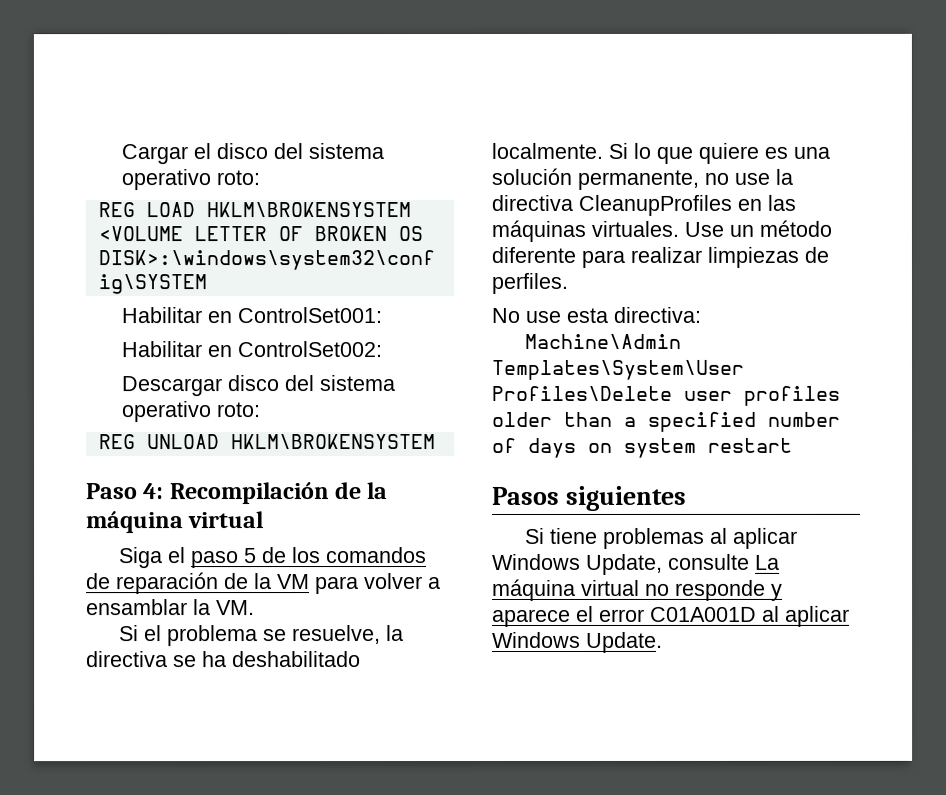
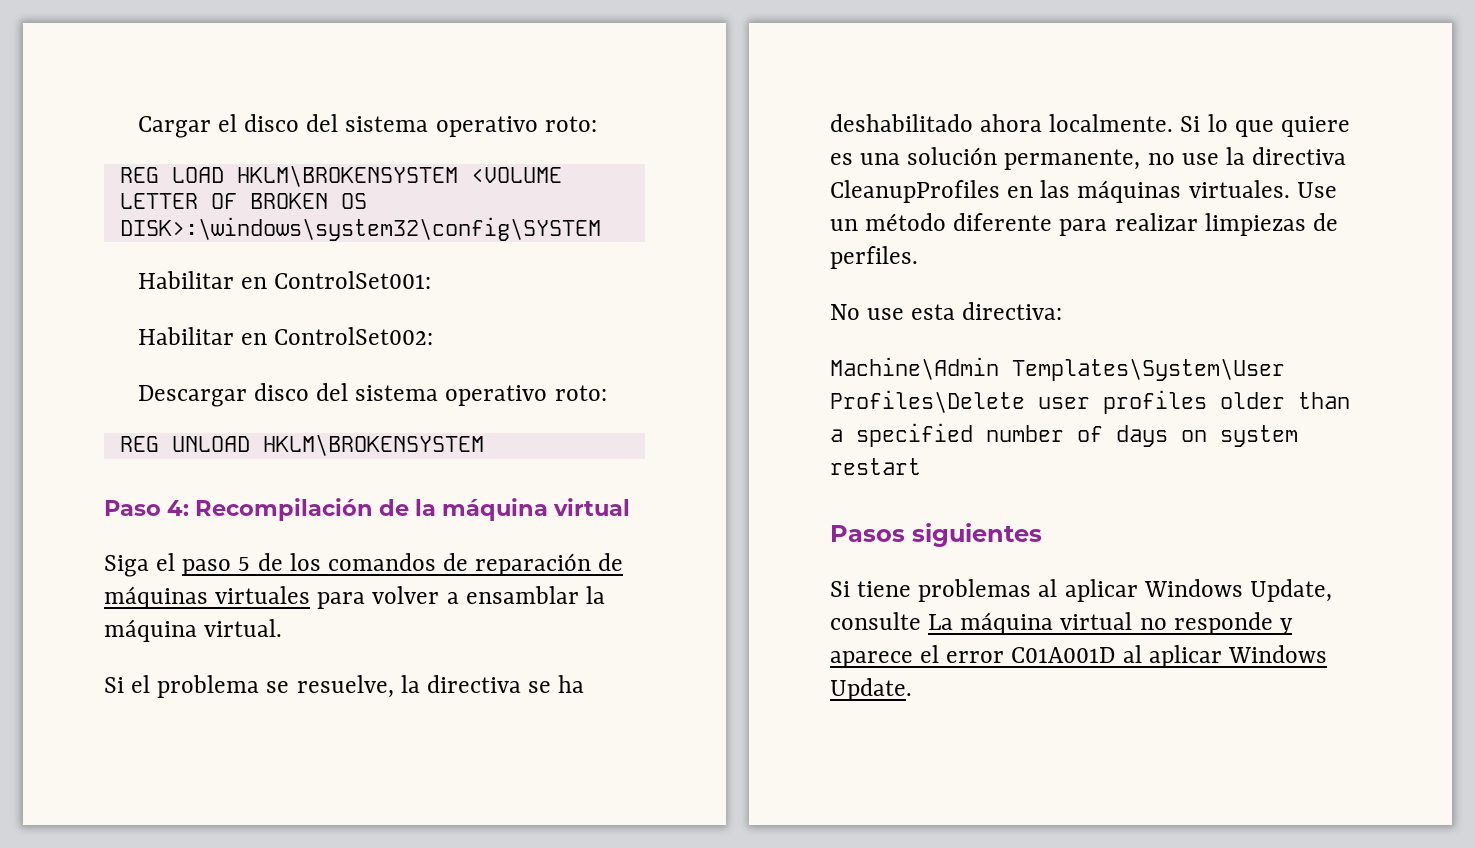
[254,573,310,590] la VM -> [104,586,311,609] máquinas virtuales
[216,600,255,616] VM. -> [104,619,283,642] máquina virtual.
(361, 659) none -> [980,114,1043,132] ahora

